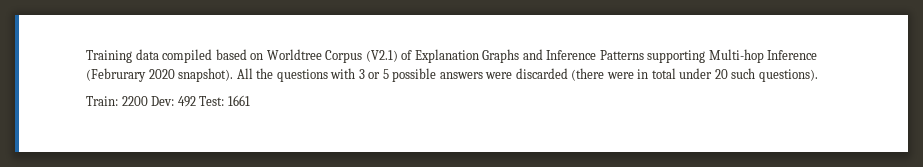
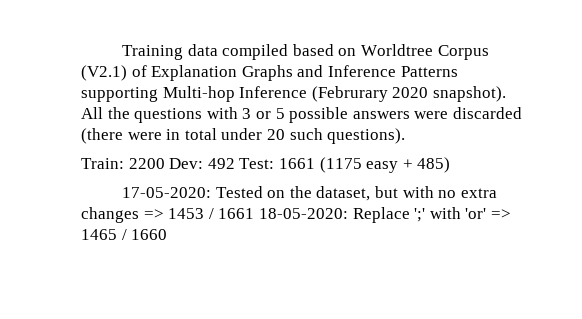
(250, 100) none -> [319,157,451,173] [122,186,497,201] [81,207,511,223] [81,229,168,240] (1175 easy + 485) // 17-05-2020: Tested on the dataset, but with no extra changes => 1453 / 1661 18-05-2020: Replace ';' with 'or' => 1465 / 1660

